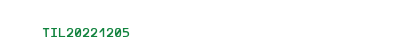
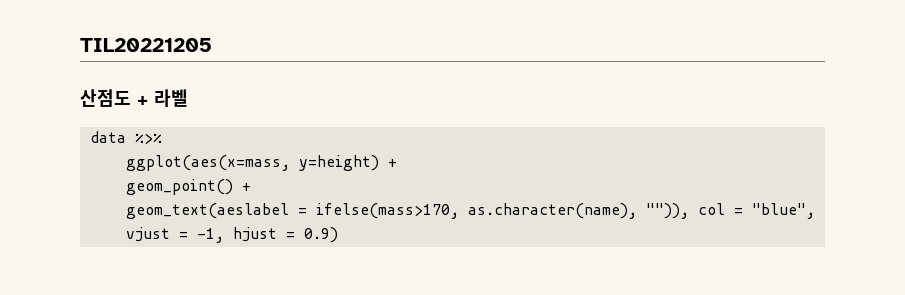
(130, 32) none -> [80,89,188,107] [89,131,162,144] [125,155,397,171] [125,179,251,195] [125,203,815,219] [125,227,338,243] // 산점도 + 라벨 // data %>% // ggplot(aes(x=mass, y=height) + // geom_point() + // geom_text(aeslabel = ifelse(mass>170, as.character(name), "")), col = "blue", vjust = -1, hjust = 0.9)

